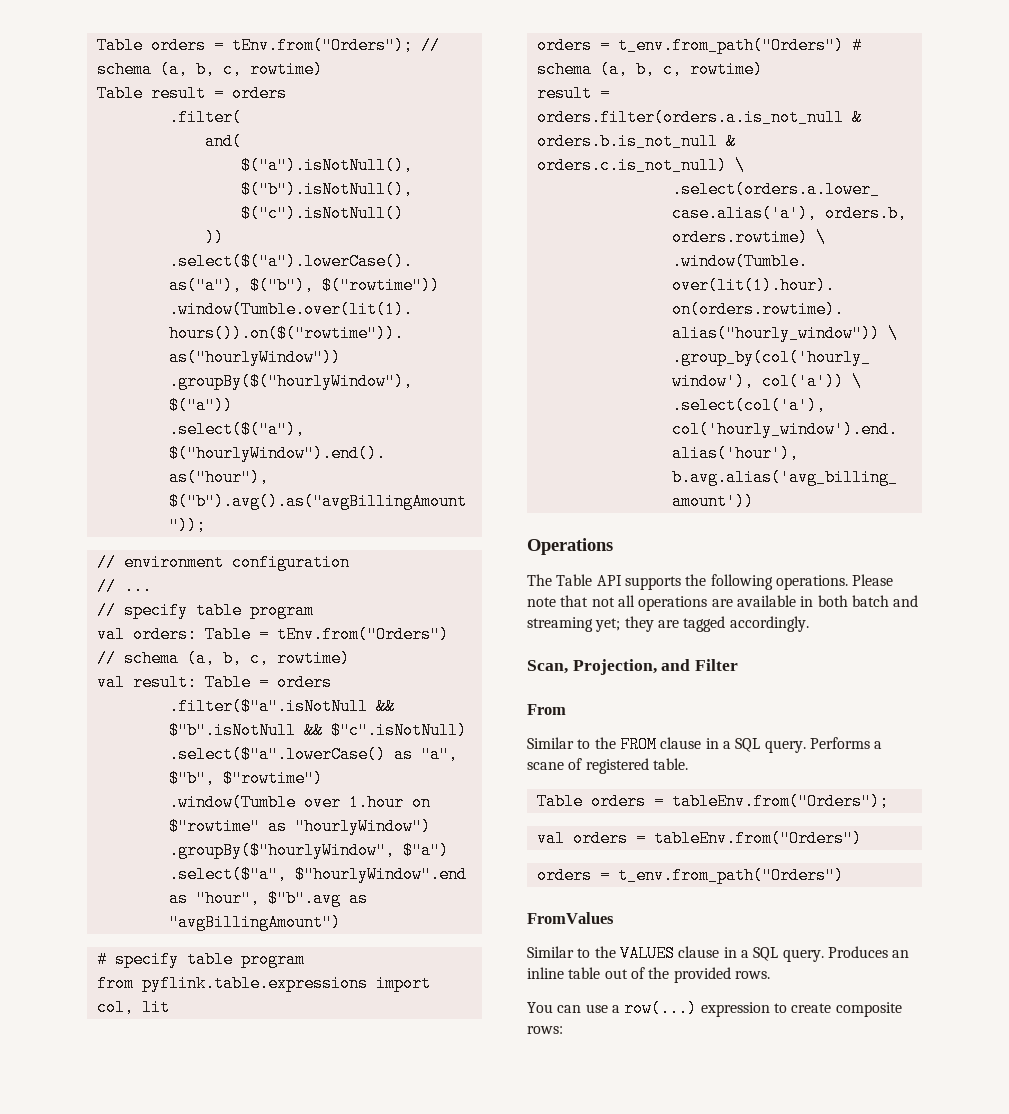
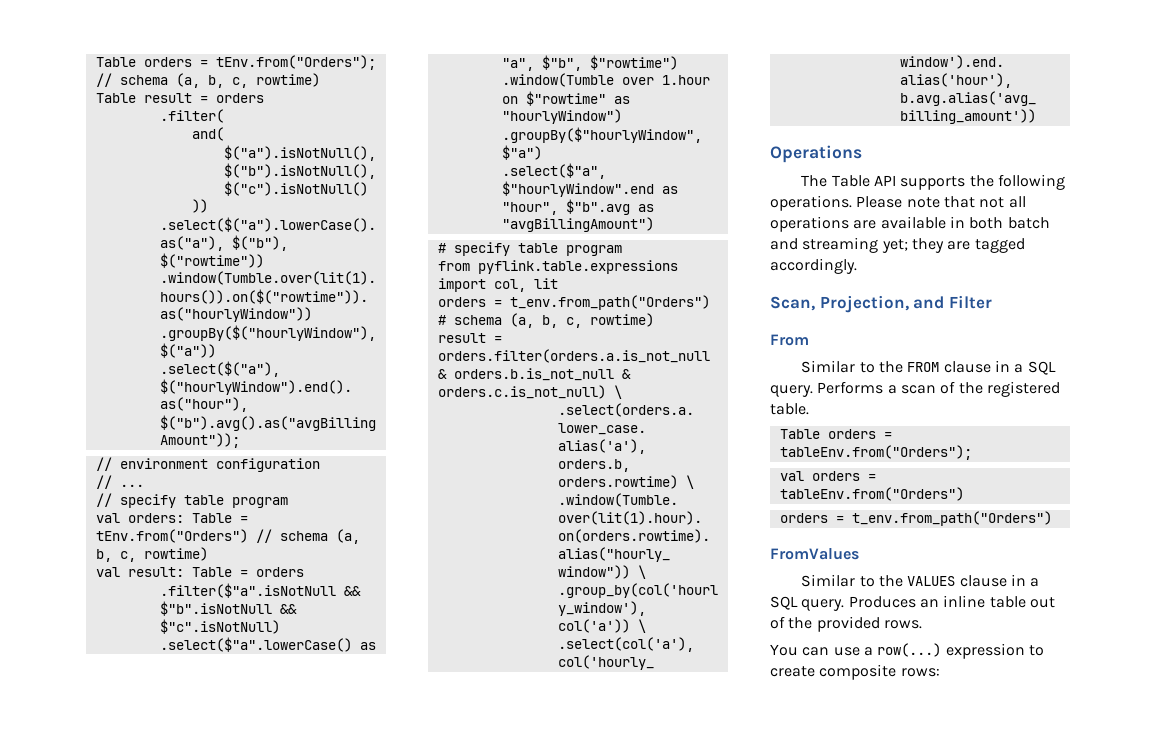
[527,758,583,770] scane of -> [900,381,983,394] scan of the

